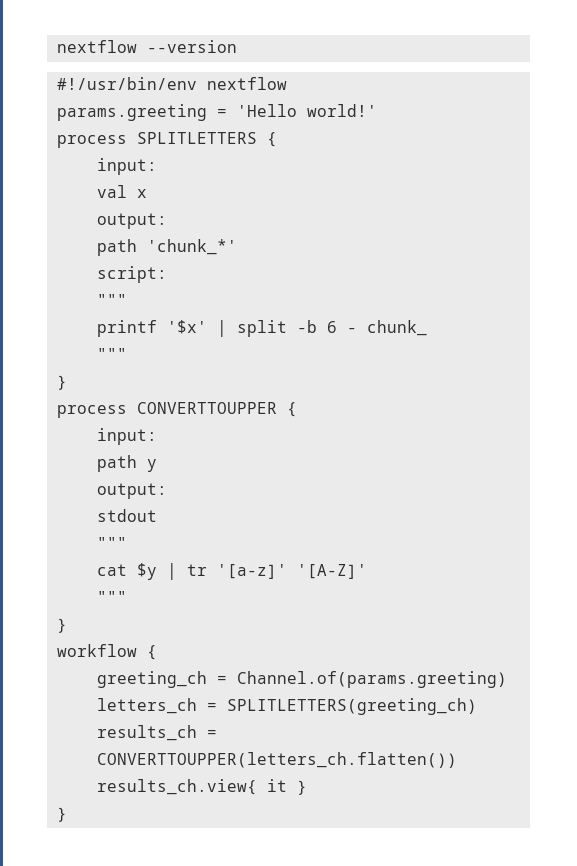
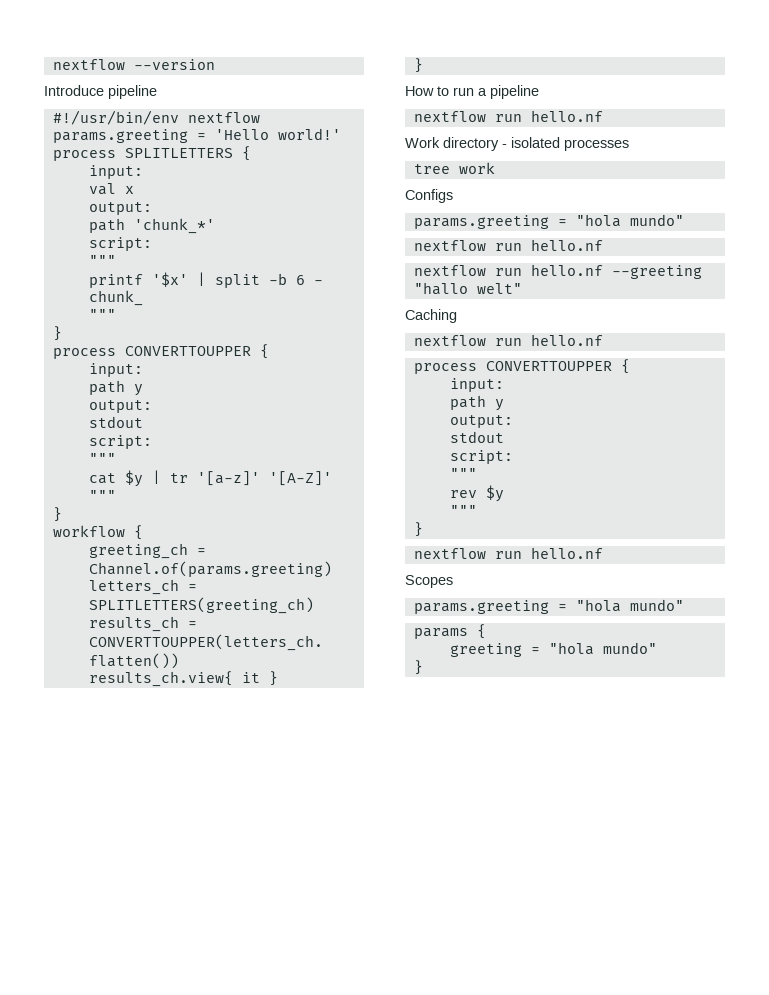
(237, 46) none -> [44,85,157,99] // Introduce pipeline
(157, 515) none -> [88,435,152,449] // script:
(67, 814) none -> [405,85,539,99] [413,110,603,122] [405,137,629,151] [413,162,495,174] [405,189,453,203] [413,214,684,229] [413,239,603,251] [413,264,702,279] [413,282,522,295] [405,309,457,323] [413,334,603,346] [413,359,630,374] [449,378,504,392] [449,395,504,411] [449,415,513,428] [449,431,504,443] [449,450,513,464] [449,468,477,479] [449,485,504,502] [449,505,477,516] [413,522,423,537] [413,547,603,559] [405,575,453,588] [413,599,684,614] [413,624,486,639] [449,642,657,657] [413,660,423,675] // How to run a pipeline // nextflow run hello.nf // Work directory - isolated processes // tree work // Configs // params.greeting = "hola mundo" // nextflow run hello.nf // nextflow run hello.nf --greeting "hallo welt" // Caching // nextflow run hello.nf // process CONVERTTOUPPER { // input: // path y // output: // stdout // script: // """ // rev $y // """ // } // nextflow run hello.nf // Scopes // params.greeting = "hola mundo" // params { // greeting = "hola mundo" // }

